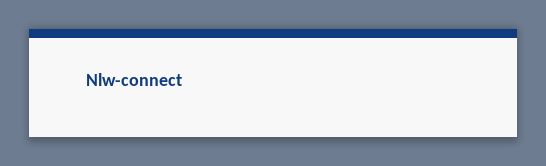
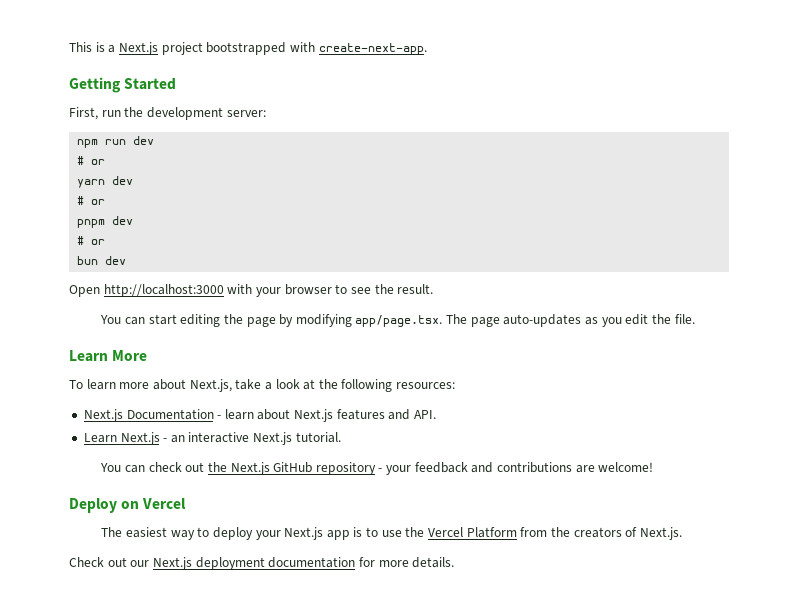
[86,73,182,86] Nlw-connect -> [69,42,427,55] [69,77,177,93] [69,107,266,120] [77,136,155,148] [77,156,106,165] [77,176,134,188] [77,196,106,205] [77,216,134,228] [77,236,106,245] [77,256,127,265] [69,284,434,297] [100,314,695,327] [69,350,148,362] [69,379,456,392] [83,409,437,422] [83,432,341,445] [100,462,654,475] [69,498,187,513] [101,527,682,540] [69,557,455,570] This is a Next.js project bootstrapped with create-next-app. // Getting Started // First, run the development server: // npm run dev // # or // yarn dev // # or // pnpm dev // # or // bun dev // Open http://localhost:3000 with your browser to see the result. // You can start editing the page by modifying app/page.tsx. The page auto-updates as you edit the file. // Learn More // To learn more about Next.js, take a look at the following resources: // Next.js Documentation - learn about Next.js features and API. // Learn Next.js - an interactive Next.js tutorial. // You can check out the Next.js GitHub repository - your feedback and contributions are welcome! // Deploy on Vercel // The easiest way to deploy your Next.js app is to use the Vercel Platform from the creators of Next.js. // Check out our Next.js deployment documentation for more details.

